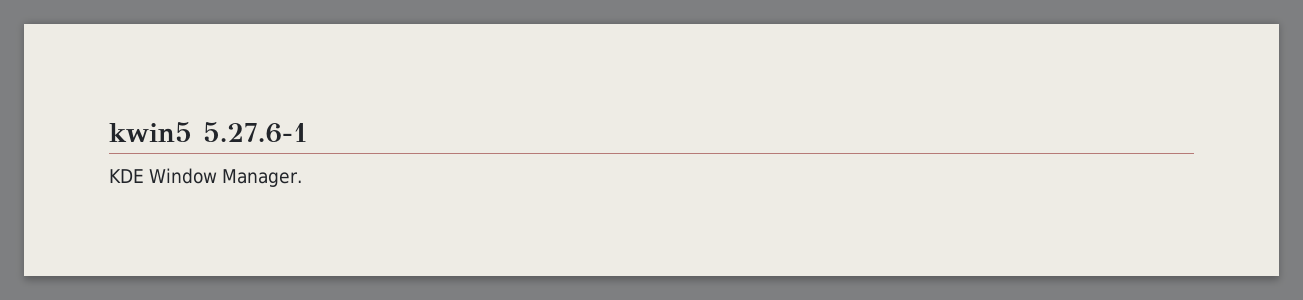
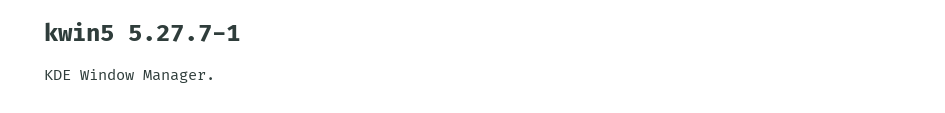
[203,122,308,143] 5.27.6-1 -> [128,25,240,42] 5.27.7-1

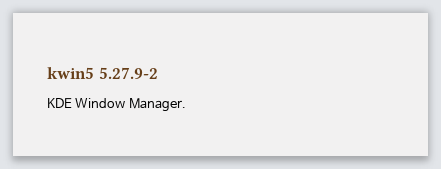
[128,25,240,42] 5.27.7-1 -> [98,67,158,79] 5.27.9-2

